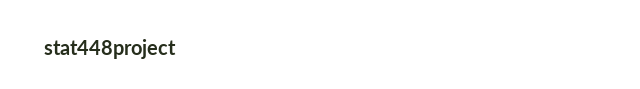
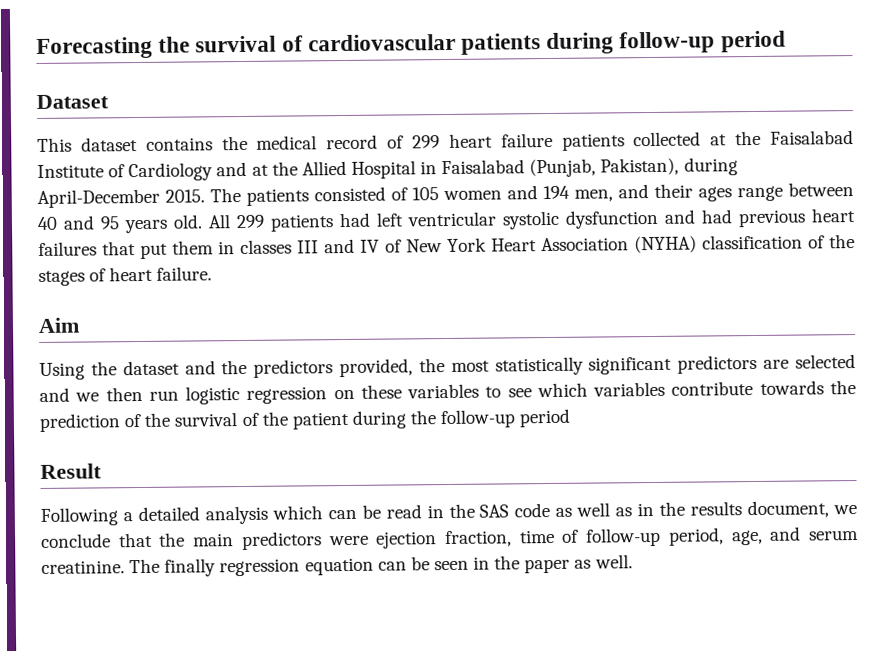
[44,39,176,59] stat448project -> [36,30,786,60] [36,94,109,109] [37,130,854,152] [37,157,738,182] [37,182,854,208] [37,208,856,234] [38,234,855,259] [38,266,213,286] [38,317,80,333] [39,354,856,380] [39,380,856,405] [39,408,571,432] [40,463,102,479] [40,500,857,526] [41,526,859,551] [41,554,633,577] Forecasting the survival of cardiovascular patients during follow-up period // Dataset // This dataset contains the medical record of 299 heart failure patients collected at the Faisalabad Institute of Cardiology and at the Allied Hospital in Faisalabad (Punjab, Pakistan), during April-December 2015. The patients consisted of 105 women and 194 men, and their ages range between 40 and 95 years old. All 299 patients had left ventricular systolic dysfunction and had previous heart failures that put them in classes III and IV of New York Heart Association (NYHA) classification of the stages of heart failure. // Aim // Using the dataset and the predictors provided, the most statistically significant predictors are selected and we then run logistic regression on these variables to see which variables contribute towards the prediction of the survival of the patient during the follow-up period // Result // Following a detailed analysis which can be read in the SAS code as well as in the results document, we conclude that the main predictors were ejection fraction, time of follow-up period, age, and serum creatinine. The finally regression equation can be seen in the paper as well.

